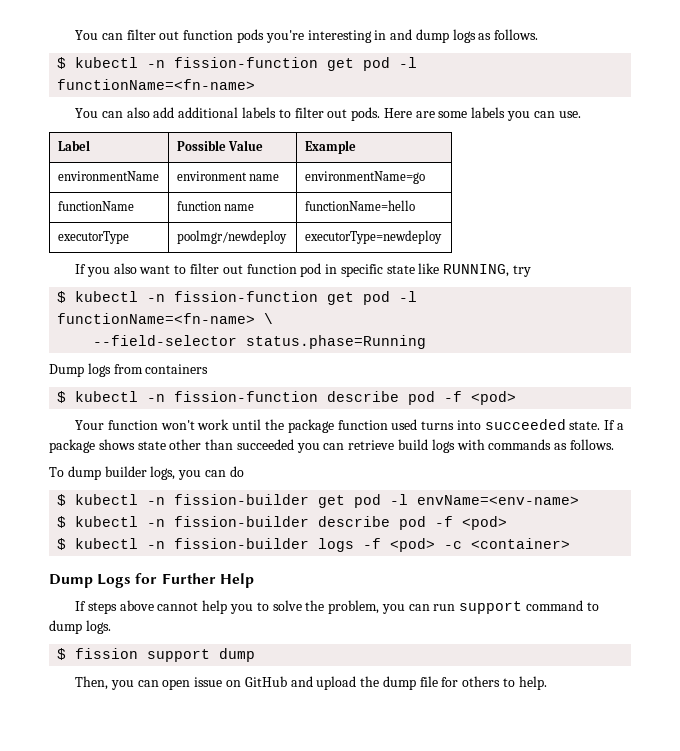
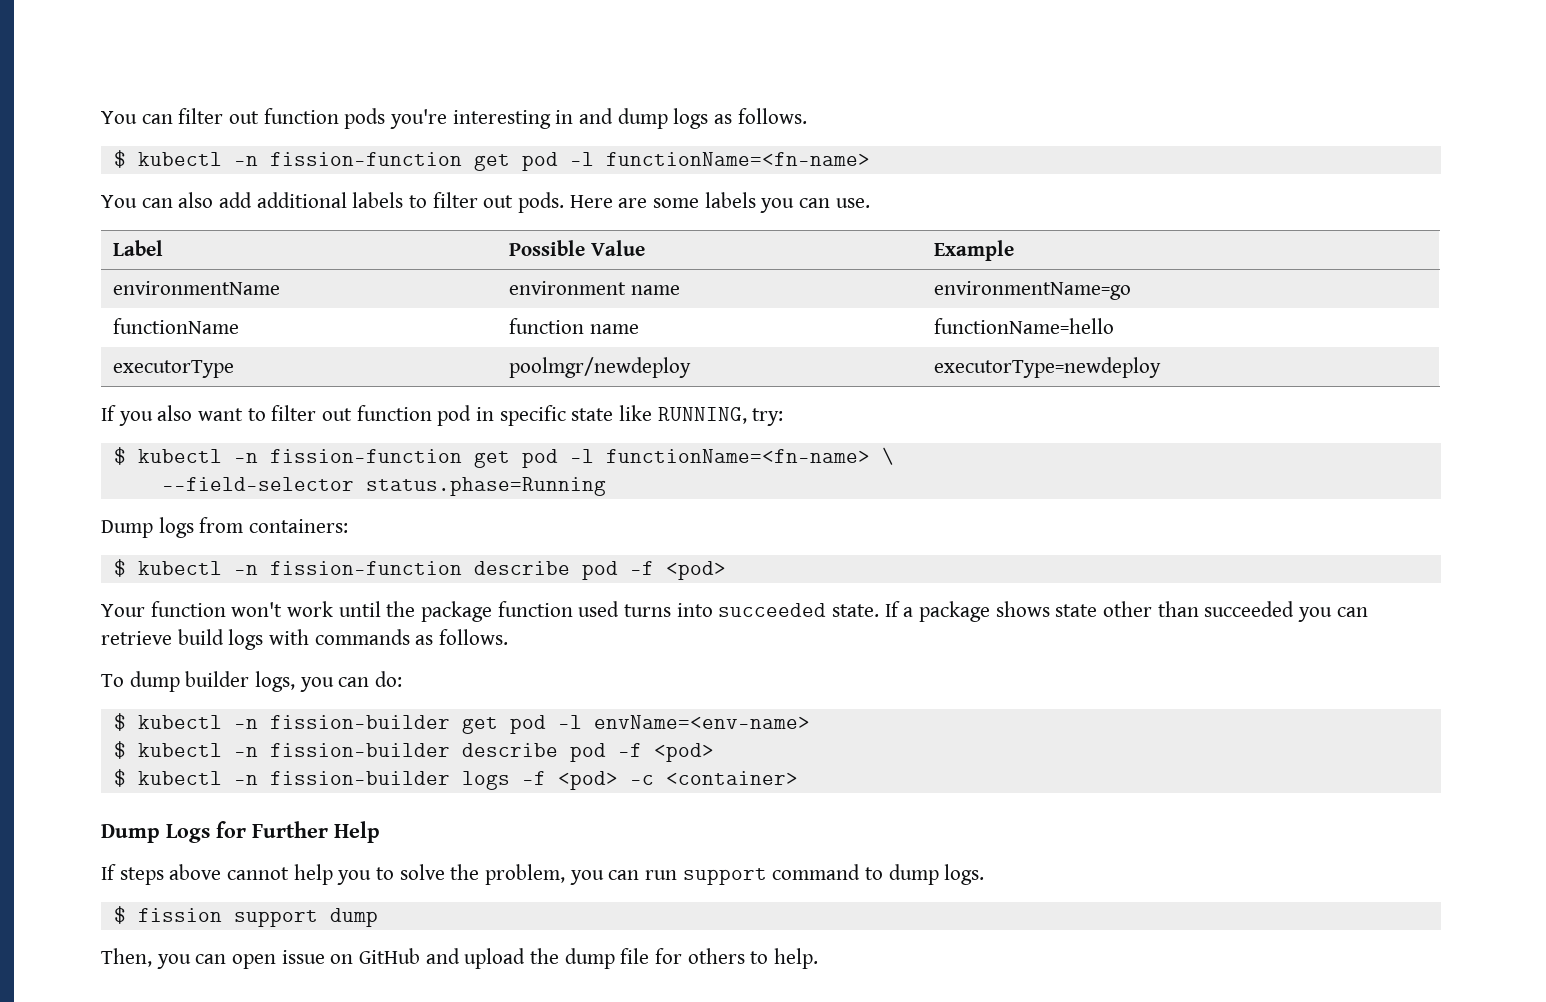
[512,265,531,277] try -> [752,408,784,426] try:
[145,364,209,374] containers -> [249,519,349,533] containers:
[229,466,244,477] do -> [375,671,403,687] do:

